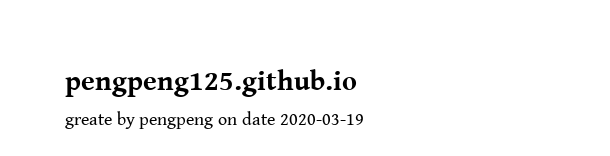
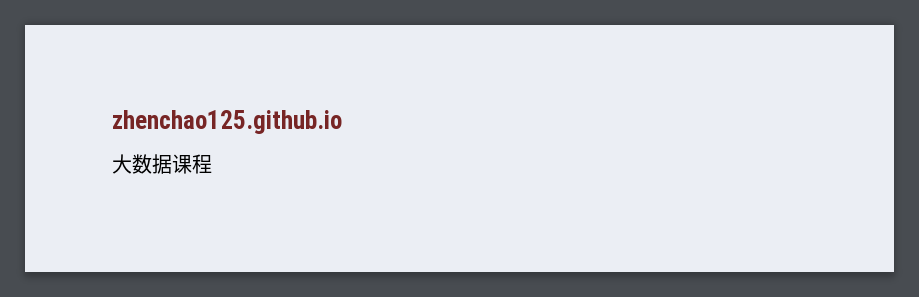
[65,69,357,97] [65,111,364,129] pengpeng125.github.io // greate by pengpeng on date 2020-03-19 -> [112,110,342,134] [112,154,212,174] zhenchao125.github.io // 大数据课程

